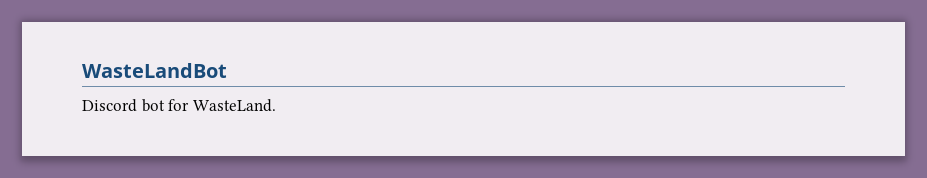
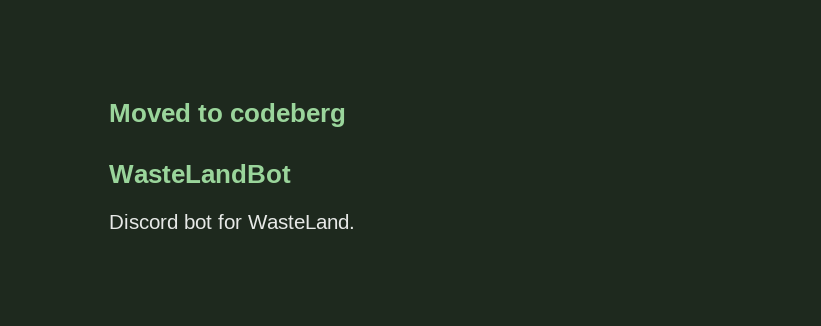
(82, 70) none -> [109,103,347,127] Moved to codeberg //

